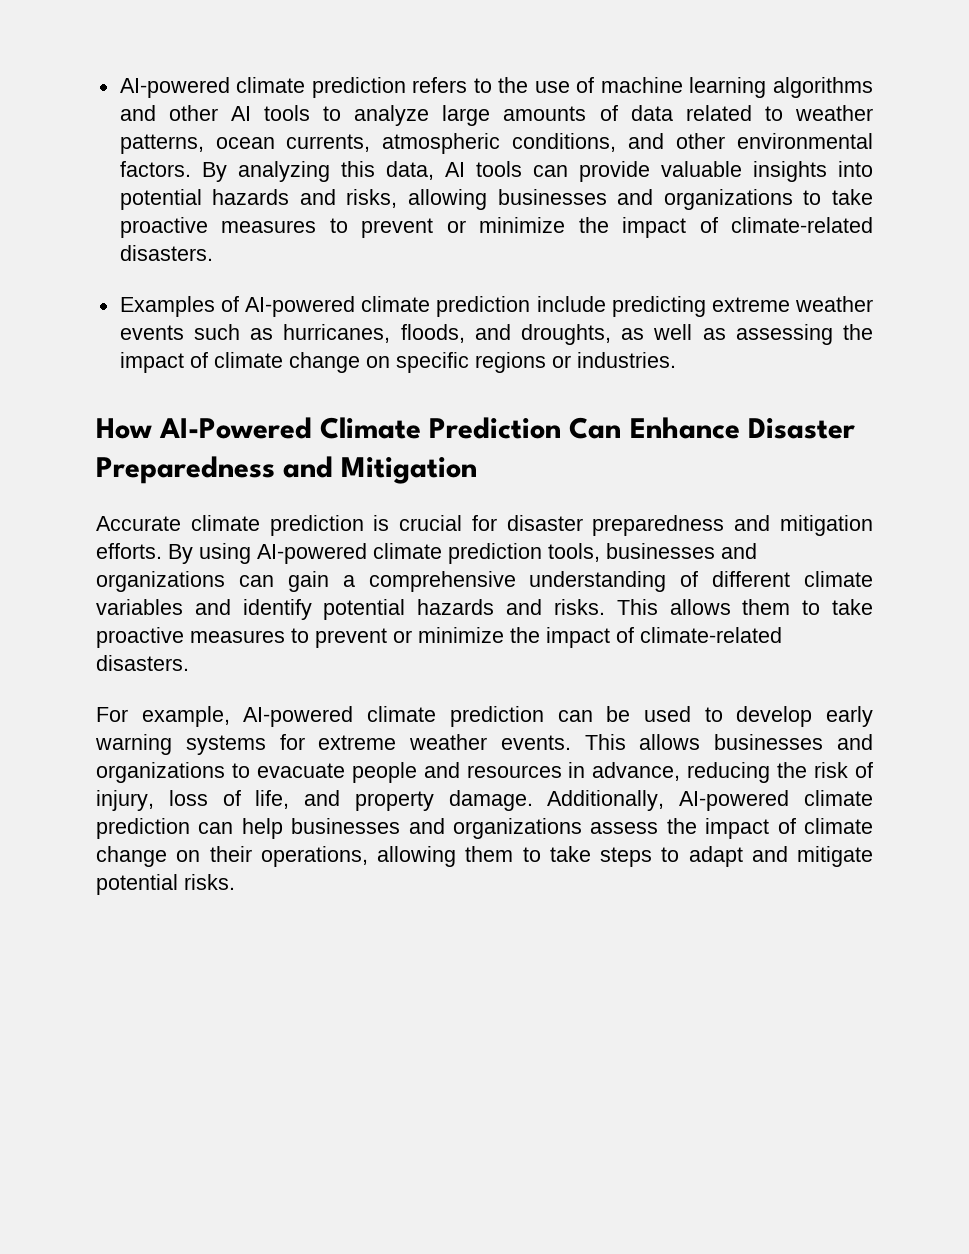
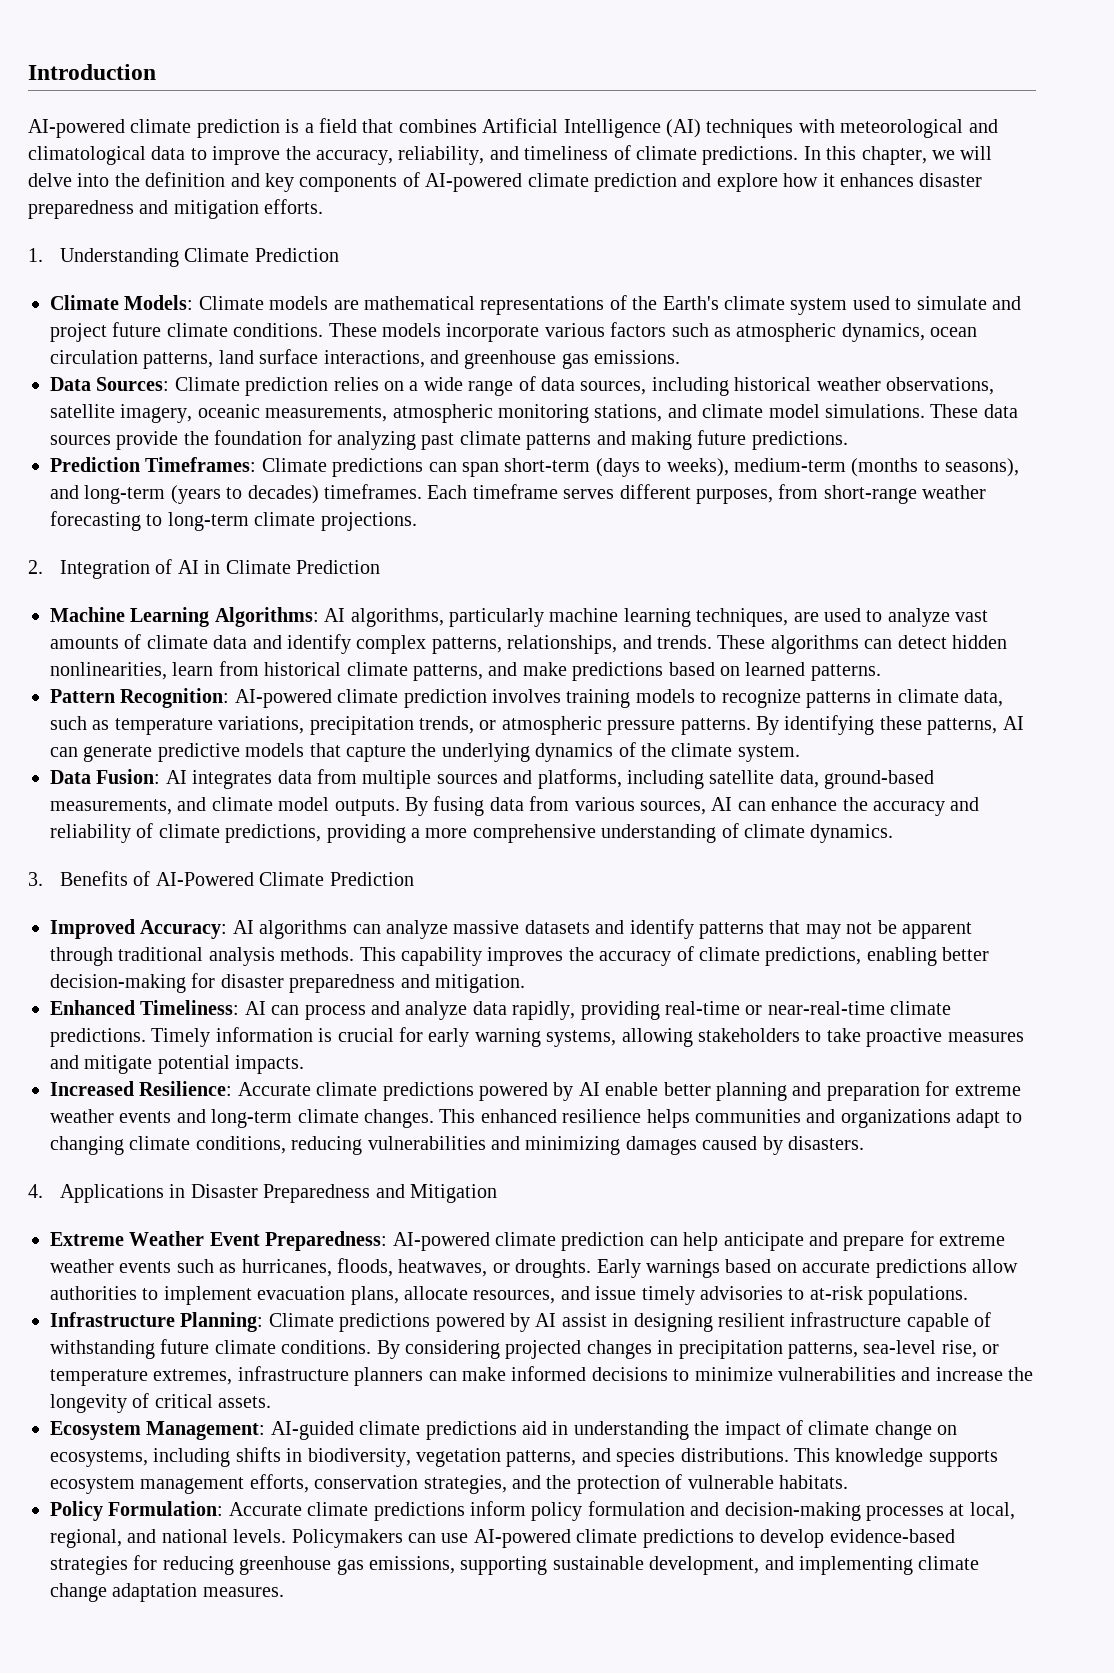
[119,77,874,98] [119,105,310,121] AI-powered climate prediction refers to the use of machine learning algorithms and other AI tools -> [28,64,156,80] [28,118,998,138] [28,145,993,165] [28,172,983,192] [28,199,324,219] [28,248,339,267] [50,295,1021,315] [50,322,978,342] [50,349,681,369] [50,376,994,396] [50,404,1018,423] [50,430,848,450] [50,457,1020,477] [50,484,987,504] [50,511,417,531] [28,559,381,579] [50,607,861,627] Introduction // AI-powered climate prediction is a field that combines Artificial Intelligence (AI) techniques with meteorological and climatological data to improve the accuracy, reliability, and timeliness of climate predictions. In this chapter, we will delve into the definition and key components of AI-powered climate prediction and explore how it enhances disaster preparedness and mitigation efforts. // 1. Understanding Climate Prediction // Climate Models: Climate models are mathematical representations of the Earth's climate system used to simulate and project future climate conditions. These models incorporate various factors such as atmospheric dynamics, ocean circulation patterns, land surface interactions, and greenhouse gas emissions. // Data Sources: Climate prediction relies on a wide range of data sources, including historical weather observations, satellite imagery, oceanic measurements, atmospheric monitoring stations, and climate model simulations. These data sources provide the foundation for analyzing past climate patterns and making future predictions. // Prediction Timeframes: Climate predictions can span short-term (days to weeks), medium-term (months to seasons), and long-term (years to decades) timeframes. Each timeframe serves different purposes, from short-range weather forecasting to long-term climate projections. // 2. Integration of AI in Climate Prediction // Machine Learning Algorithms: AI algorithms, particularly machine learning techniques, are used
[442,105,491,126] large -> [955,610,989,622] vast
[630,105,873,121] [119,133,873,154] [119,161,873,182] [119,189,873,210] [119,217,874,238] [119,245,213,261] [119,296,706,317] data related to weather patterns, ocean currents, atmospheric conditions, and other environmental factors. By analyzing this data, AI tools can provide valuable insights into potential hazards and risks, allowing businesses and organizations to take proactive measures to prevent or minimize the impact of climate-related disasters. // Examples of AI-powered climate prediction include predicting -> [146,634,1007,654] [50,661,881,681] [50,688,1004,708] [50,715,1024,735] [50,742,800,762] [50,769,935,789] [50,796,980,816] [50,823,894,843] [28,871,414,886] [50,919,972,939] [50,946,990,966] [50,973,525,993] [50,1000,952,1020] [50,1027,1024,1047] [50,1055,305,1074] [50,1081,1021,1101] [50,1109,1022,1128] [50,1136,864,1155] [28,1184,498,1203] [50,1231,934,1251] climate data and identify complex patterns, relationships, and trends. These algorithms can detect hidden nonlinearities, learn from historical climate patterns, and make predictions based on learned patterns. // Pattern Recognition: AI-powered climate prediction involves training models to recognize patterns in climate data, such as temperature variations, precipitation trends, or atmospheric pressure patterns. By identifying these patterns, AI can generate predictive models that capture the underlying dynamics of the climate system. // Data Fusion: AI integrates data from multiple sources and platforms, including satellite data, ground-based measurements, and climate model outputs. By fusing data from various sources, AI can enhance the accuracy and reliability of climate predictions, providing a more comprehensive understanding of climate dynamics. // 3. Benefits of AI-Powered Climate Prediction // Improved Accuracy: AI algorithms can analyze massive datasets and identify patterns that may not be apparent through traditional analysis methods. This capability improves the accuracy of climate predictions, enabling better decision-making for disaster preparedness and mitigation. // Enhanced Timeliness: AI can process and analyze data rapidly, providing real-time or near-real-time climate predictions. Timely information is crucial for early warning systems, allowing stakeholders to take proactive measures and mitigate potential impacts. // Increased Resilience: Accurate climate predictions powered by AI enable better planning and preparation for extreme weather events and long-term climate changes. This enhanced resilience helps communities and organizations adapt to changing climate conditions, reducing vulnerabilities and minimizing damages caused by disasters. // 4. Applications in Disaster Preparedness and Mitigation // Extreme Weather Event Preparedness: AI-powered climate prediction can help anticipate and prepare for
[474,324,874,345] [119,352,676,373] [96,417,855,439] [96,456,478,484] [96,515,873,536] [96,543,757,564] [96,571,873,592] [96,599,874,620] [96,627,782,648] [96,655,189,671] [96,706,874,727] [95,734,874,755] [96,762,873,783] [96,790,873,811] [96,818,873,839] [96,846,873,867] [96,874,235,895] and droughts, as well as assessing the impact of climate change on specific regions or industries. // How AI-Powered Climate Prediction Can Enhance Disaster Preparedness and Mitigation // Accurate climate prediction is crucial for disaster preparedness and mitigation efforts. By using AI-powered climate prediction tools, businesses and organizations can gain a comprehensive understanding of different climate variables and identify potential hazards and risks. This allows them to take proactive measures to prevent or minimize the impact of climate-related disasters. // For example, AI-powered climate prediction can be used to develop early warning systems for extreme weather events. This allows businesses and organizations to evacuate people and resources in advance, reducing the risk of injury, loss of life, and property damage. Additionally, AI-powered climate prediction can help businesses and organizations assess the impact of climate change on their operations, allowing them to take steps to adapt and mitigate potential risks. -> [398,1259,1018,1278] [50,1286,969,1305] [50,1312,992,1332] [50,1339,1000,1359] [50,1366,1034,1386] [50,1393,272,1413] [50,1420,958,1440] [50,1447,998,1467] [50,1474,848,1494] [50,1501,1015,1521] [50,1529,955,1548] [50,1555,980,1575] [50,1583,284,1602] heatwaves, or droughts. Early warnings based on accurate predictions allow authorities to implement evacuation plans, allocate resources, and issue timely advisories to at-risk populations. // Infrastructure Planning: Climate predictions powered by AI assist in designing resilient infrastructure capable of withstanding future climate conditions. By considering projected changes in precipitation patterns, sea-level rise, or temperature extremes, infrastructure planners can make informed decisions to minimize vulnerabilities and increase the longevity of critical assets. // Ecosystem Management: AI-guided climate predictions aid in understanding the impact of climate change on ecosystems, including shifts in biodiversity, vegetation patterns, and species distributions. This knowledge supports ecosystem management efforts, conservation strategies, and the protection of vulnerable habitats. // Policy Formulation: Accurate climate predictions inform policy formulation and decision-making processes at local, regional, and national levels. Policymakers can use AI-powered climate predictions to develop evidence-based strategies for reducing greenhouse gas emissions, supporting sustainable development, and implementing climate change adaptation measures.

